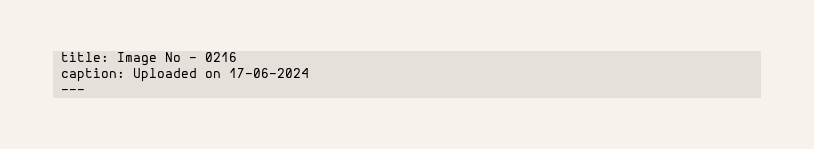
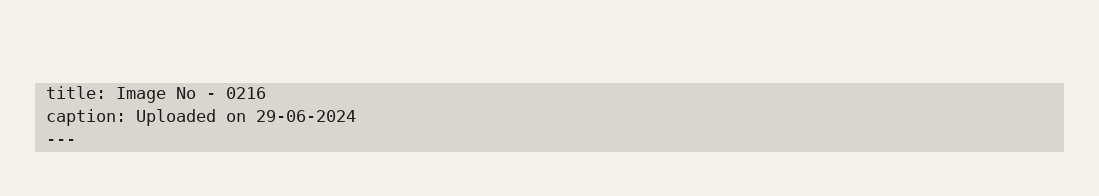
[228,68,309,78] 17-06-2024 -> [256,110,357,122] 29-06-2024

